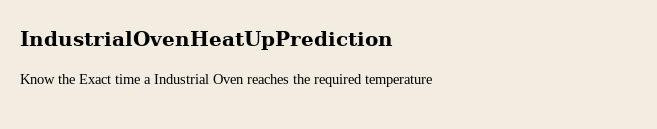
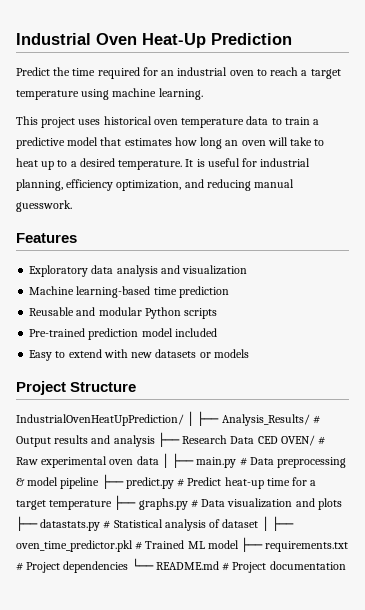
[20,31,393,50] [20,74,432,87] IndustrialOvenHeatUpPrediction // Know the Exact time a Industrial Oven reaches the required temperature -> [16,33,292,48] [16,67,341,79] [16,88,203,100] [16,116,320,128] [16,137,325,149] [16,158,311,170] [16,179,295,191] [16,200,72,212] [16,233,77,243] [29,265,248,277] [29,286,229,298] [29,307,218,319] [29,328,217,340] [29,349,249,361] [16,381,137,395] [16,411,320,426] [16,432,326,447] [16,453,347,468] [16,474,317,489] [16,495,342,510] [16,516,294,531] [16,537,349,552] [16,558,346,573] Industrial Oven Heat-Up Prediction // Predict the time required for an industrial oven to reach a target temperature using machine learning. // This project uses historical oven temperature data to train a predictive model that estimates how long an oven will take to heat up to a desired temperature. It is useful for industrial planning, efficiency optimization, and reducing manual guesswork. // Features // Exploratory data analysis and visualization // Machine learning-based time prediction // Reusable and modular Python scripts // Pre-trained prediction model included // Easy to extend with new datasets or models // Project Structure // IndustrialOvenHeatUpPrediction/ │ ├── Analysis_Results/ # Output results and analysis ├── Research Data CED OVEN/ # Raw experimental oven data │ ├── main.py # Data preprocessing & model pipeline ├── predict.py # Predict heat-up time for a target temperature ├── graphs.py # Data visualization and plots ├── datastats.py # Statistical analysis of dataset │ ├── oven_time_predictor.pkl # Trained ML model ├── requirements.txt # Project dependencies └── README.md # Project documentation

